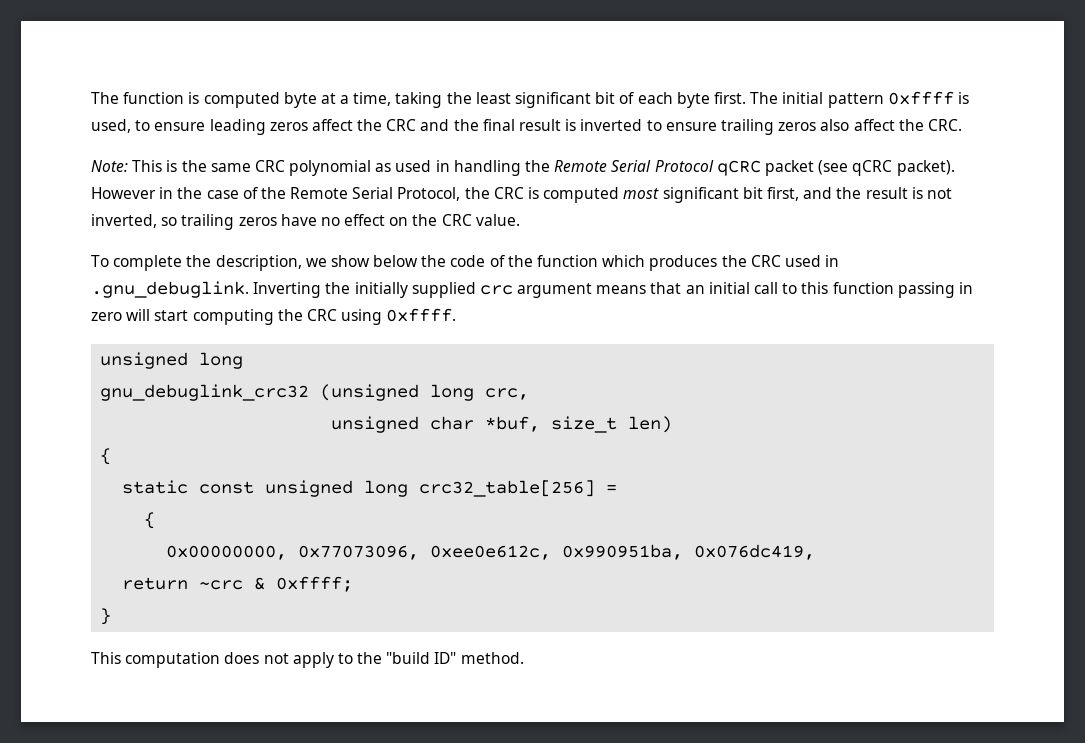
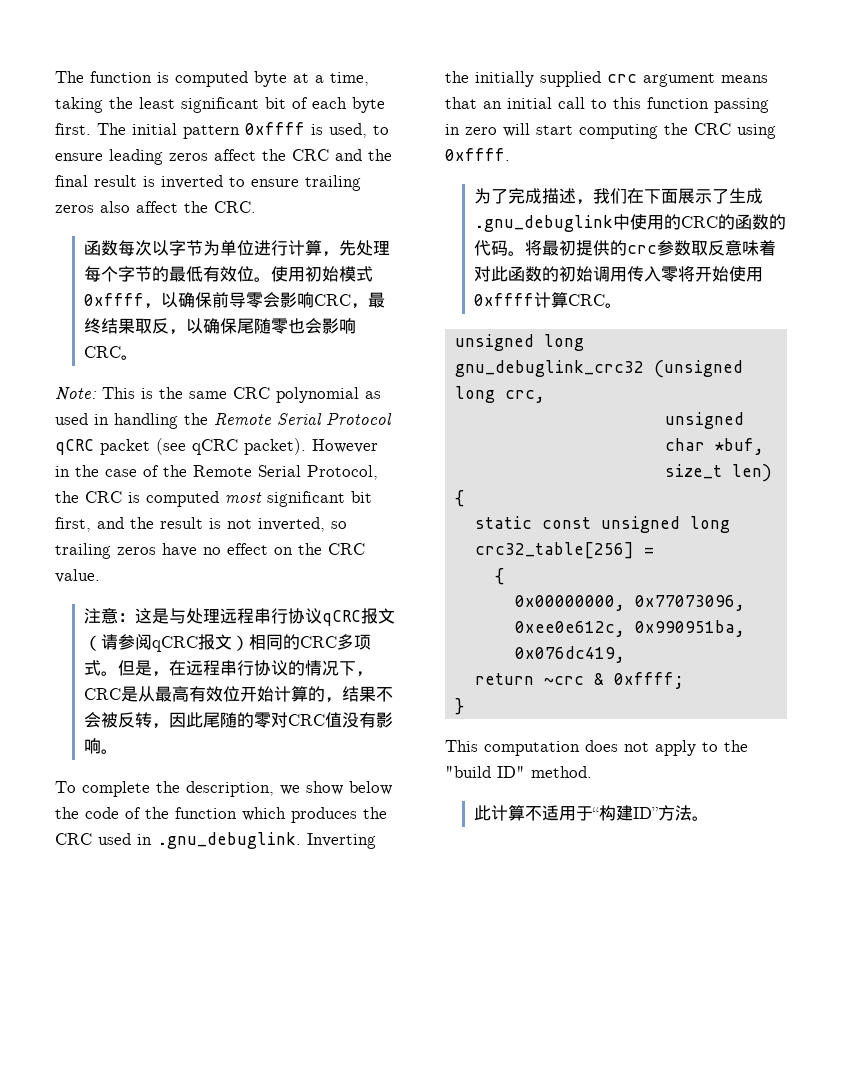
(962, 125) none -> [83,240,390,257] [83,266,373,282] [83,292,385,309] [83,318,356,335] [83,346,138,360] // 函数每次以字节为单位进行计算，先处理每个字节的最低有效位。使用初始模式0xffff，以确保前导零会影响CRC，最终结果取反，以确保尾随零也会影响CRC。
(520, 220) none -> [83,608,395,626] [83,634,371,652] [83,660,373,677] [83,686,393,703] [83,712,393,729] [83,738,118,754] // 注意：这是与处理远程串行协议qCRC报文（请参阅qCRC报文）相同的CRC多项式。但是，在远程串行协议的情况下，CRC是从最高有效位开始计算的，结果不会被反转，因此尾随的零对CRC值没有影响。
(457, 315) none -> [473,188,763,205] [473,214,786,232] [473,240,776,256] [473,266,763,282] [473,292,622,308] // 为了完成描述，我们在下面展示了生成.gnu_debuglink中使用的CRC的函数的代码。将最初提供的crc参数取反意味着对此函数的初始调用传入零将开始使用0xffff计算CRC。
(524, 658) none -> [473,805,709,821] // 此计算不适用于“构建ID”方法。

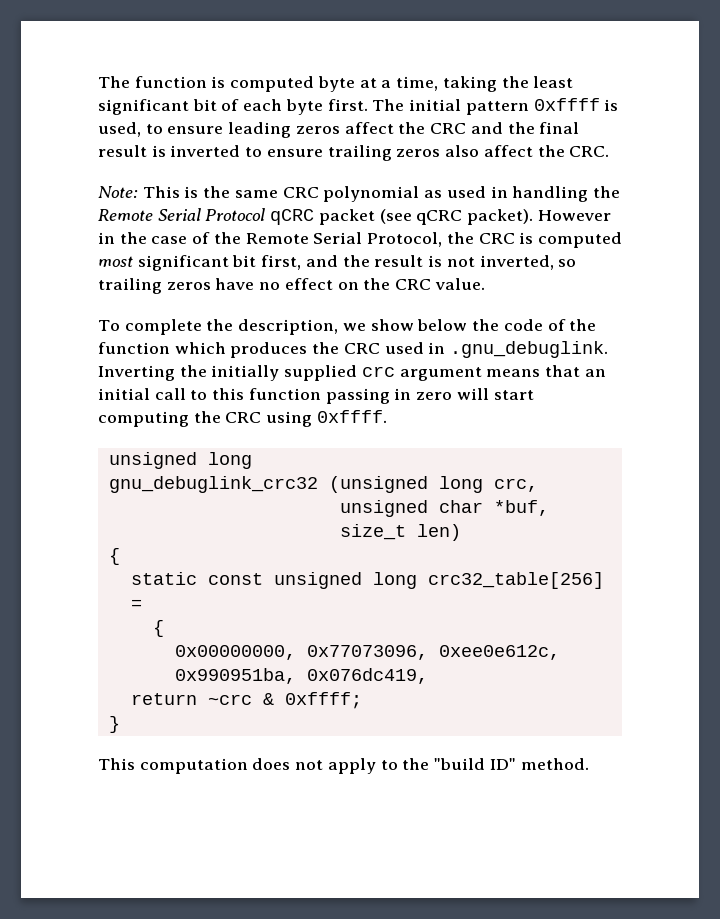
[83,240,390,257] [83,266,373,282] [83,292,385,309] [83,318,356,335] [83,346,138,360] // 函数每次以字节为单位进行计算，先处理每个字节的最低有效位。使用初始模式0xffff，以确保前导零会影响CRC，最终结果取反，以确保尾随零也会影响CRC。 -> (610, 151) none
[83,608,395,626] [83,634,371,652] [83,660,373,677] [83,686,393,703] [83,712,393,729] [83,738,118,754] // 注意：这是与处理远程串行协议qCRC报文（请参阅qCRC报文）相同的CRC多项式。但是，在远程串行协议的情况下，CRC是从最高有效位开始计算的，结果不会被反转，因此尾随的零对CRC值没有影响。 -> (485, 284) none
[473,188,763,205] [473,214,786,232] [473,240,776,256] [473,266,763,282] [473,292,622,308] // 为了完成描述，我们在下面展示了生成.gnu_debuglink中使用的CRC的函数的代码。将最初提供的crc参数取反意味着对此函数的初始调用传入零将开始使用0xffff计算CRC。 -> (387, 416) none
[473,805,709,821] // 此计算不适用于“构建ID”方法。 -> (589, 764) none

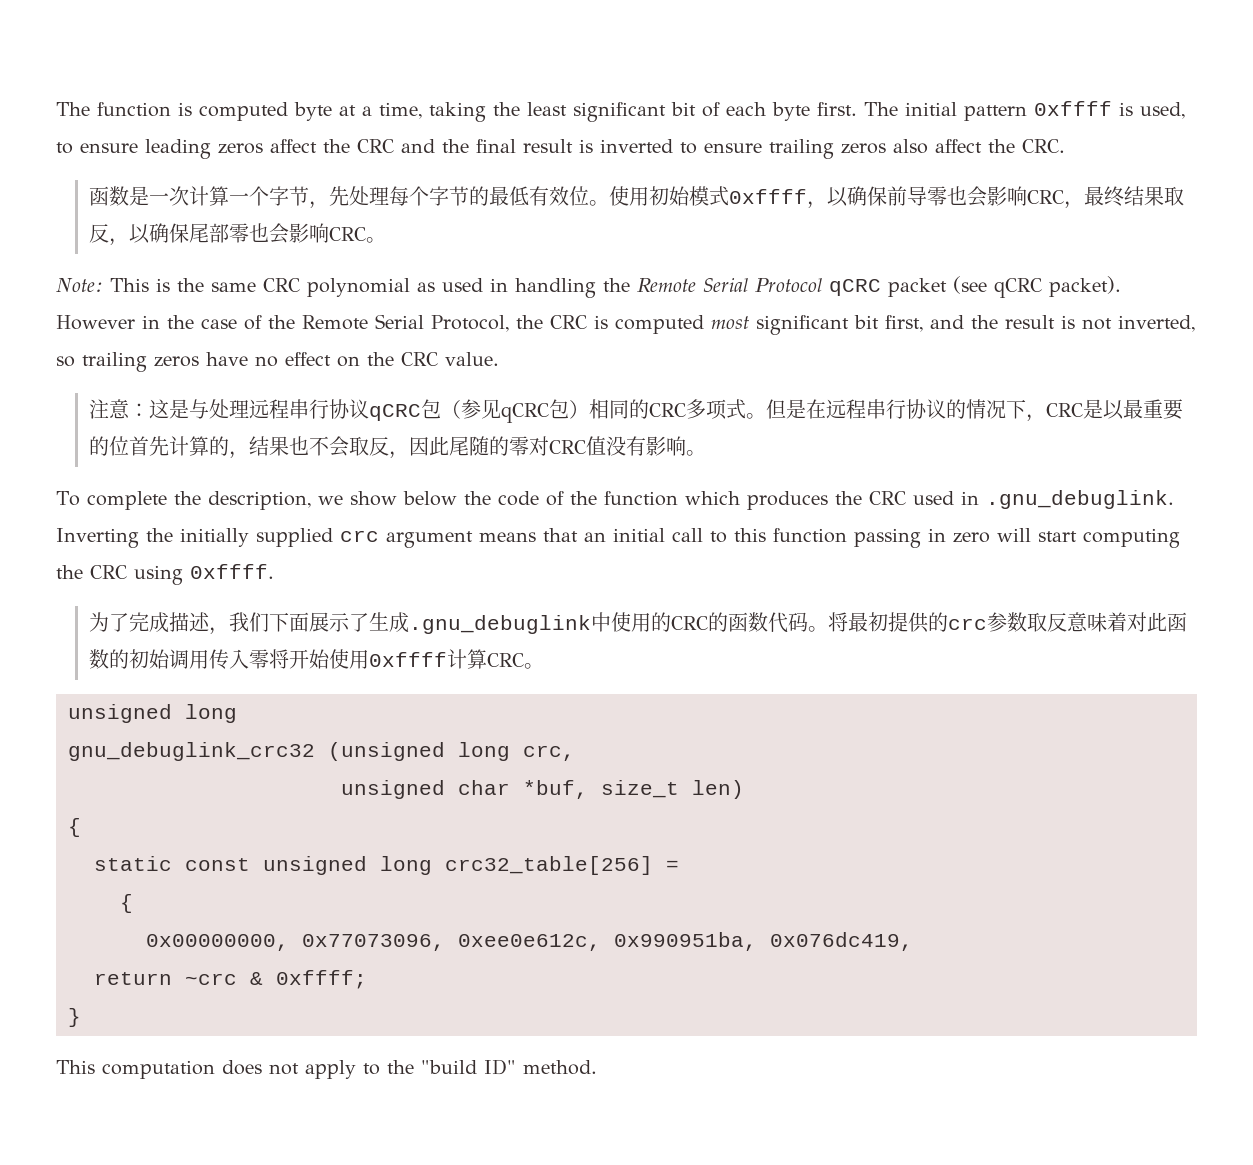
(610, 151) none -> [89,186,1185,209] [89,223,387,246] // 函数是一次计算一个字节，先处理每个字节的最低有效位。使用初始模式0xffff，以确保前导零也会影响CRC，最终结果取反，以确保尾部零也会影响CRC。
(485, 284) none -> [89,399,1184,423] [89,436,707,459] // 注意：这是与处理远程串行协议qCRC包（参见qCRC包）相同的CRC多项式。但是在远程串行协议的情况下，CRC是以最重要的位首先计算的，结果也不会取反，因此尾随的零对CRC值没有影响。
(387, 416) none -> [89,612,1188,635] [89,649,545,669] // 为了完成描述，我们下面展示了生成.gnu_debuglink中使用的CRC的函数代码。将最初提供的crc参数取反意味着对此函数的初始调用传入零将开始使用0xffff计算CRC。

